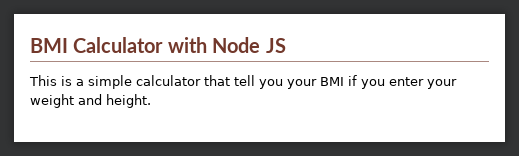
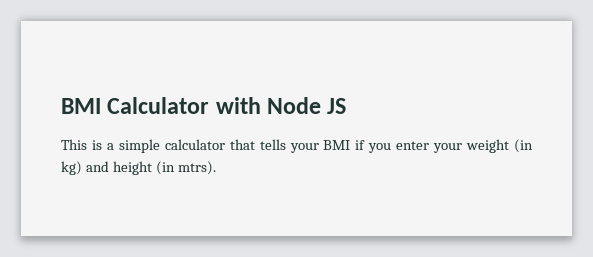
[234,75,283,89] tell you -> [259,139,286,150] tells
[78,94,151,108] and height. -> [514,139,534,153] [61,161,216,175] (in kg) and height (in mtrs).

